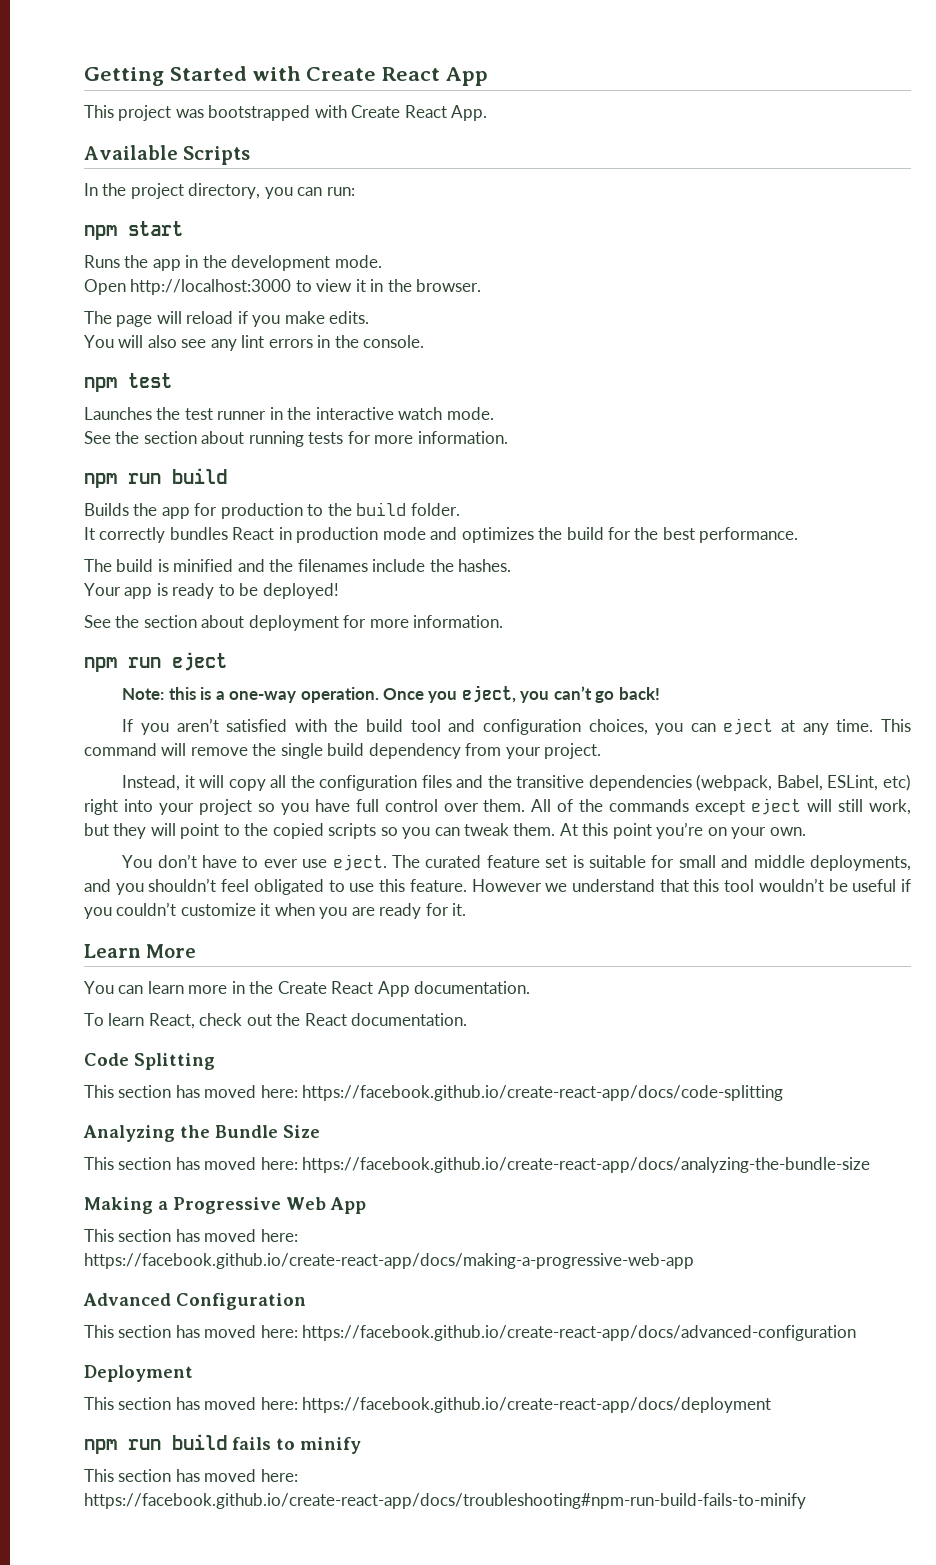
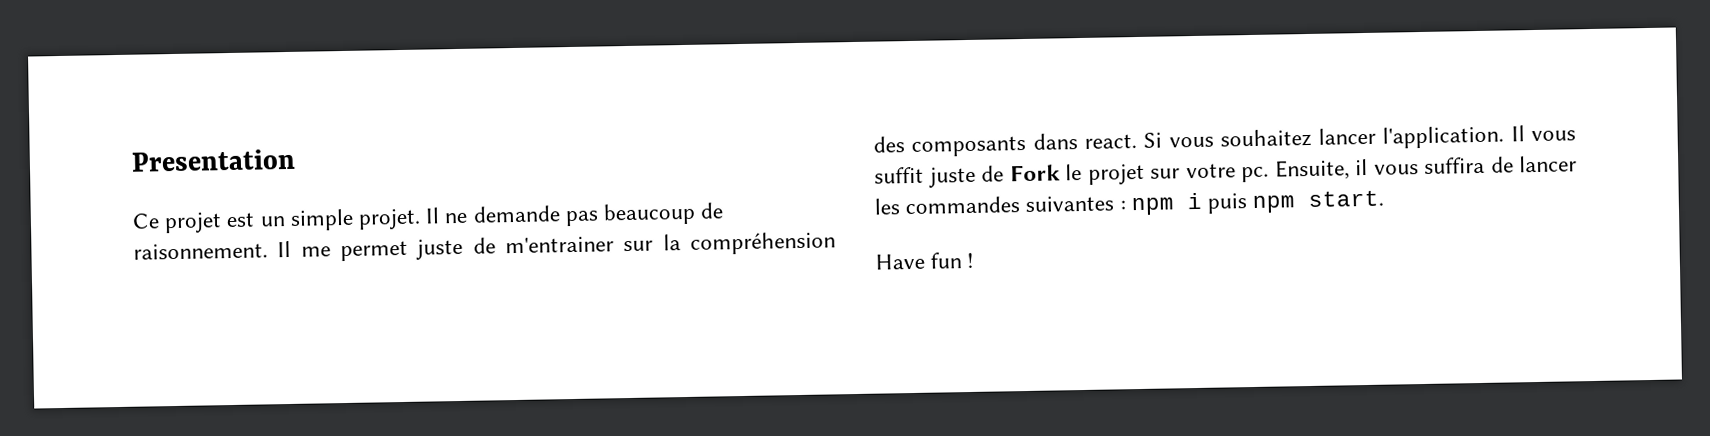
[84,66,489,86] [84,105,488,121] [84,145,251,165] [84,183,355,199] [84,221,183,240] [84,255,382,271] [84,279,482,295] [84,311,370,327] [84,335,425,351] [84,373,172,392] [84,407,494,420] [84,431,508,447] [84,468,227,488] [84,502,460,519] [84,527,799,543] [84,559,512,572] [84,583,339,599] [84,615,504,631] [84,652,227,672] [122,685,660,703] [122,718,912,735] [84,743,602,759] [122,774,911,791] [84,798,911,815] [84,822,806,839] [122,854,912,871] [84,878,911,895] [84,902,467,919] [84,944,197,958] [84,981,531,997] [84,1013,468,1029] [84,1053,215,1070] [84,1085,784,1101] [83,1125,320,1142] [84,1157,871,1173] [84,1197,366,1214] [84,1229,298,1242] [84,1253,694,1269] [83,1293,306,1310] [84,1325,857,1341] [84,1365,193,1382] [84,1397,772,1413] [84,1434,361,1454] [84,1469,298,1482] [84,1493,806,1509] Getting Started with Create React App // This project was bootstrapped with Create React App. // Available Scripts // In the project directory, you can run: // npm start // Runs the app in the development mode. // Open http://localhost:3000 to view it in the browser. // The page will reload if you make edits. // You will also see any lint errors in the console. // npm test // Launches the test runner in the interactive watch mode. // See the section about running tests for more information. // npm run build // Builds the app for production to the build folder. // It correctly bundles React in production mode and optimizes the build for the best performance. // The build is minified and the filenames include the hashes. // Your app is ready to be deployed! // See the section about deployment for more information. // npm run eject // Note: this is a one-way operation. Once you eject, you can’t go back! // If you aren’t satisfied with the build tool and configuration choices, you can eject at any time. This command will remove the single build dependency from your project. // Instead, it will copy all the configuration files and the transitive dependencies (webpack, Babel, ESLint, etc) right into your project so you have full control over them. All of the commands except eject will still work, but they will point to the copied scripts so you can tweak them. At this point you’re on your own. // You don’t have to ever use eject. The curated feature set is suitable for small and middle deployments, and you shouldn’t feel obligated to use this feature. However we understand that this tool wouldn’t be useful if you couldn’t customize it when you are ready for it. // Learn More // You can learn more in the Create React App documentation. // To learn React, check out the React documentation. // Code Splitting // This section has moved here: https://facebook.github.io/create-react-app/docs/code-splitting // Analyzing the Bundle Size // This section has moved here: https://facebook.github.io/create-react-app/docs/analyzing-the-bundle-size // Making a Progressive Web App // This section has moved here: https://facebook.github.io/create-react-app/docs/making-a-progressive-web-app // Advanced Configuration // This section has moved here: https://facebook.github.io/create-react-app/docs/advanced-configuration // Deployment // This section has moved here: https://facebook.github.io/create-react-app/docs/deployment // npm run build fails to minify // This section has moved here: https://facebook.github.io/create-react-app/docs/troubleshooting#npm-run-build-fails-to-minify -> [131,148,296,172] [132,202,724,234] [133,231,836,262] [873,125,1576,157] [874,155,1577,188] [874,190,1385,216] [875,252,974,270] Presentation // Ce projet est un simple projet. Il ne demande pas beaucoup de raisonnement. Il me permet juste de m'entrainer sur la compréhension des composants dans react. Si vous souhaitez lancer l'application. Il vous suffit juste de Fork le projet sur votre pc. Ensuite, il vous suffira de lancer les commandes suivantes : npm i puis npm start. // Have fun !

